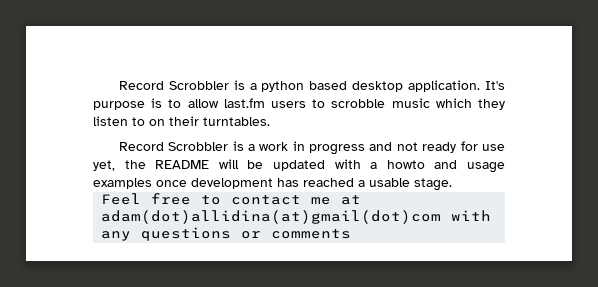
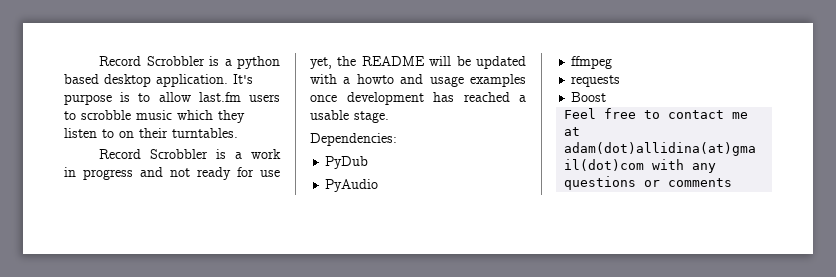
(452, 184) none -> [310,133,397,146] [325,156,369,169] [325,179,379,192] [571,56,613,69] [571,75,621,87] [571,92,607,102] // Dependencies: // PyDub // PyAudio // ffmpeg // requests // Boost

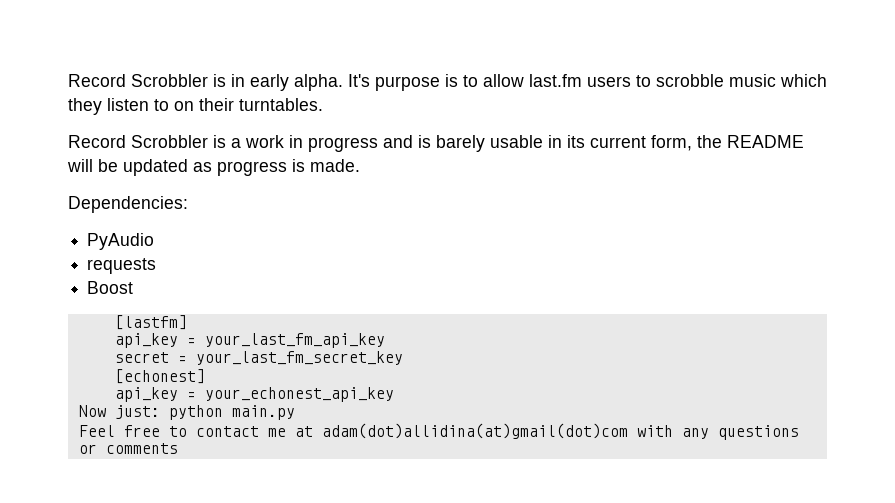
[99,56,280,69] [64,74,228,87] Record Scrobbler is a python based desktop application. -> [68,74,343,91] Record Scrobbler is in early alpha.
[170,167,280,180] [310,57,332,69] not ready for use yet, -> [418,135,692,152] is barely usable in its current form,
[310,74,526,87] [310,92,526,105] [310,110,389,123] with a howto and usage examples once development has reached a usable stage. -> [193,159,360,176] as progress is made.
[325,156,369,169] // PyDub -> (188, 204) none
[571,56,613,69] // ffmpeg -> (155, 241) none
(607, 97) none -> [114,315,187,330] [114,333,385,348] [114,351,403,365] [114,369,205,384] [114,387,394,402] [78,405,295,420] // [lastfm] // api_key = your_last_fm_api_key // secret = your_last_fm_secret_key // [echonest] // api_key = your_echonest_api_key // Now just: python main.py

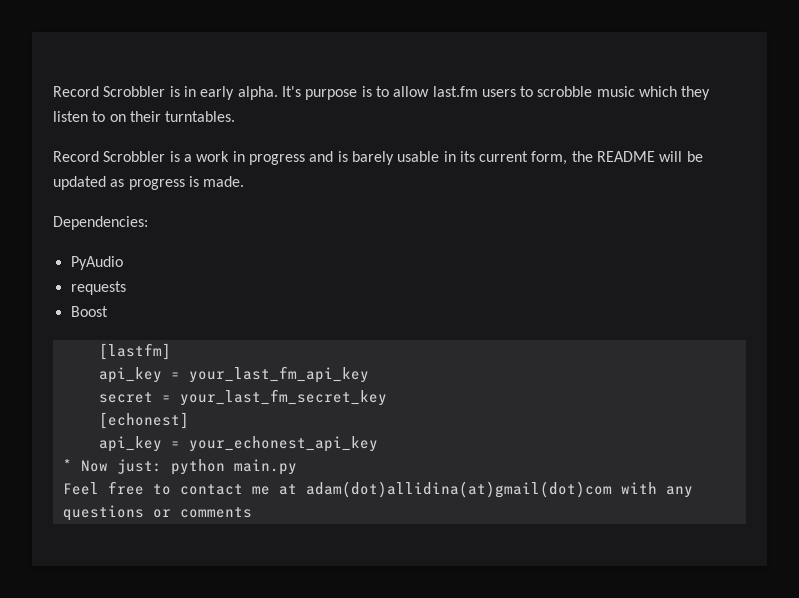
(394, 394) none -> [62,459,72,471] *

